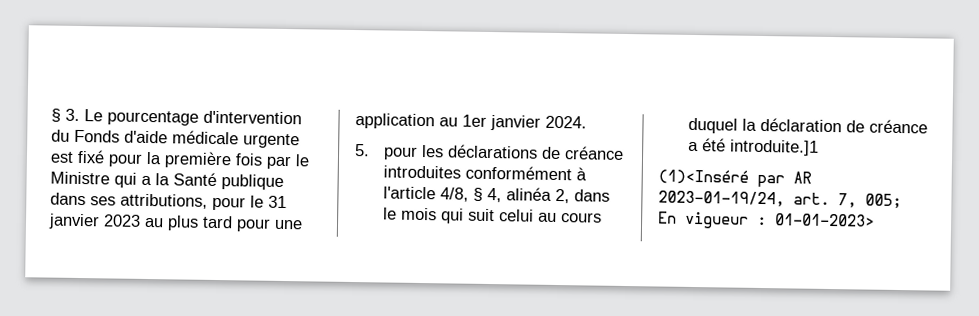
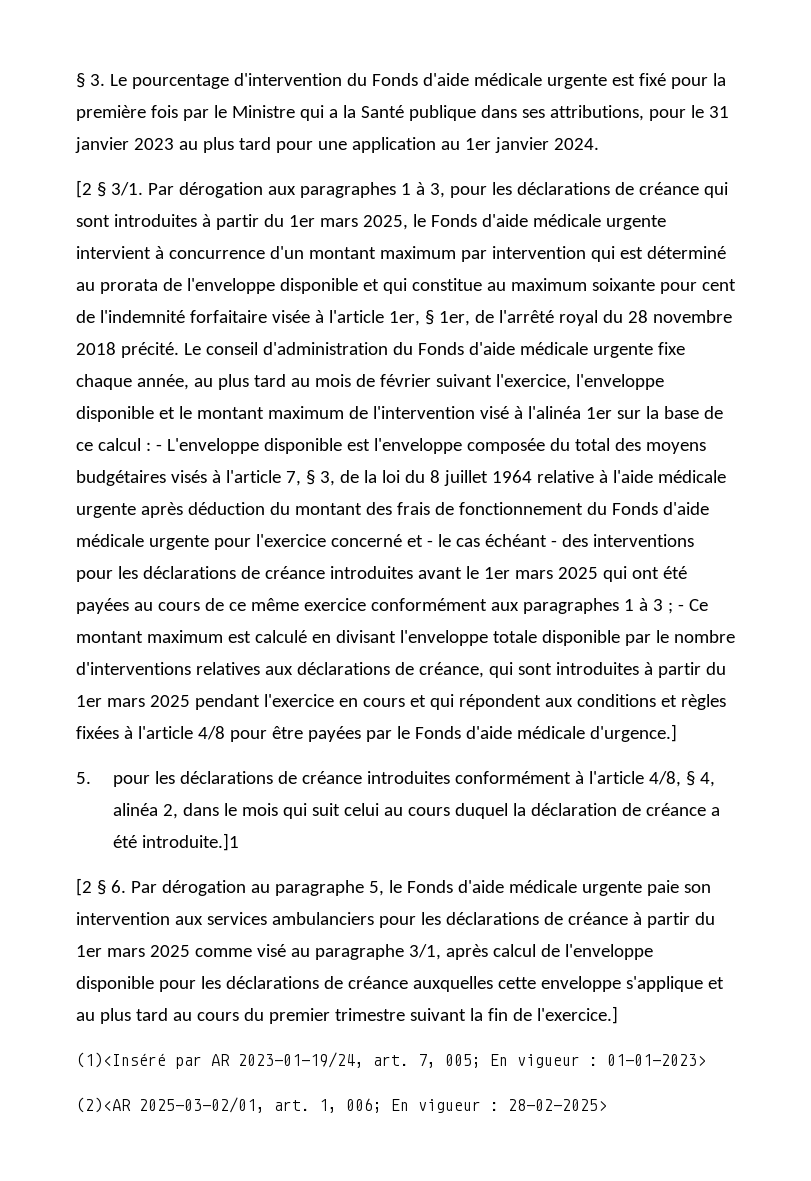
(587, 122) none -> [76,180,728,198] [76,214,666,230] [76,246,726,262] [76,278,736,294] [76,310,732,326] [76,342,685,358] [76,374,664,390] [76,406,723,422] [76,438,706,454] [76,470,726,486] [76,502,709,518] [76,534,694,550] [76,566,687,582] [76,598,708,614] [76,630,735,646] [76,662,726,678] [76,694,726,710] [76,724,677,742] // [2 § 3/1. Par dérogation aux paragraphes 1 à 3, pour les déclarations de créance qui sont introduites à partir du 1er mars 2025, le Fonds d'aide médicale urgente intervient à concurrence d'un montant maximum par intervention qui est déterminé au prorata de l'enveloppe disponible et qui constitue au maximum soixante pour cent de l'indemnité forfaitaire visée à l'article 1er, § 1er, de l'arrêté royal du 28 novembre 2018 précité. Le conseil d'administration du Fonds d'aide médicale urgente fixe chaque année, au plus tard au mois de février suivant l'exercice, l'enveloppe disponible et le montant maximum de l'intervention visé à l'alinéa 1er sur la base de ce calcul : - L'enveloppe disponible est l'enveloppe composée du total des moyens budgétaires visés à l'article 7, § 3, de la loi du 8 juillet 1964 relative à l'aide médicale urgente après déduction du montant des frais de fonctionnement du Fonds d'aide médicale urgente pour l'exercice concerné et - le cas échéant - des interventions pour les déclarations de créance introduites avant le 1er mars 2025 qui ont été payées au cours de ce même exercice conformément aux paragraphes 1 à 3 ; - Ce montant maximum est calculé en divisant l'enveloppe totale disponible par le nombre d'interventions relatives aux déclarations de créance, qui sont introduites à partir du 1er mars 2025 pendant l'exercice en cours et qui répondent aux conditions et règles fixées à l'article 4/8 pour être payées par le Fonds d'aide médicale d'urgence.]
(819, 147) none -> [76,878,711,896] [76,912,715,928] [76,944,653,960] [76,976,724,992] [76,1006,618,1024] // [2 § 6. Par dérogation au paragraphe 5, le Fonds d'aide médicale urgente paie son intervention aux services ambulanciers pour les déclarations de créance à partir du 1er mars 2025 comme visé au paragraphe 3/1, après calcul de l'enveloppe disponible pour les déclarations de créance auxquelles cette enveloppe s'applique et au plus tard au cours du premier trimestre suivant la fin de l'exercice.]
(875, 220) none -> [76,1097,607,1113] // (2)<AR 2025-03-02/01, art. 1, 006; En vigueur : 28-02-2025>

